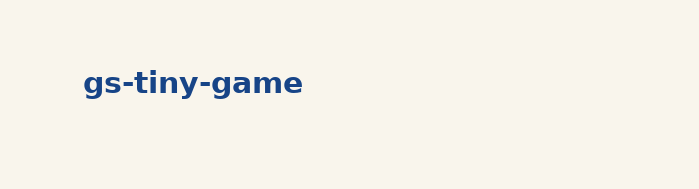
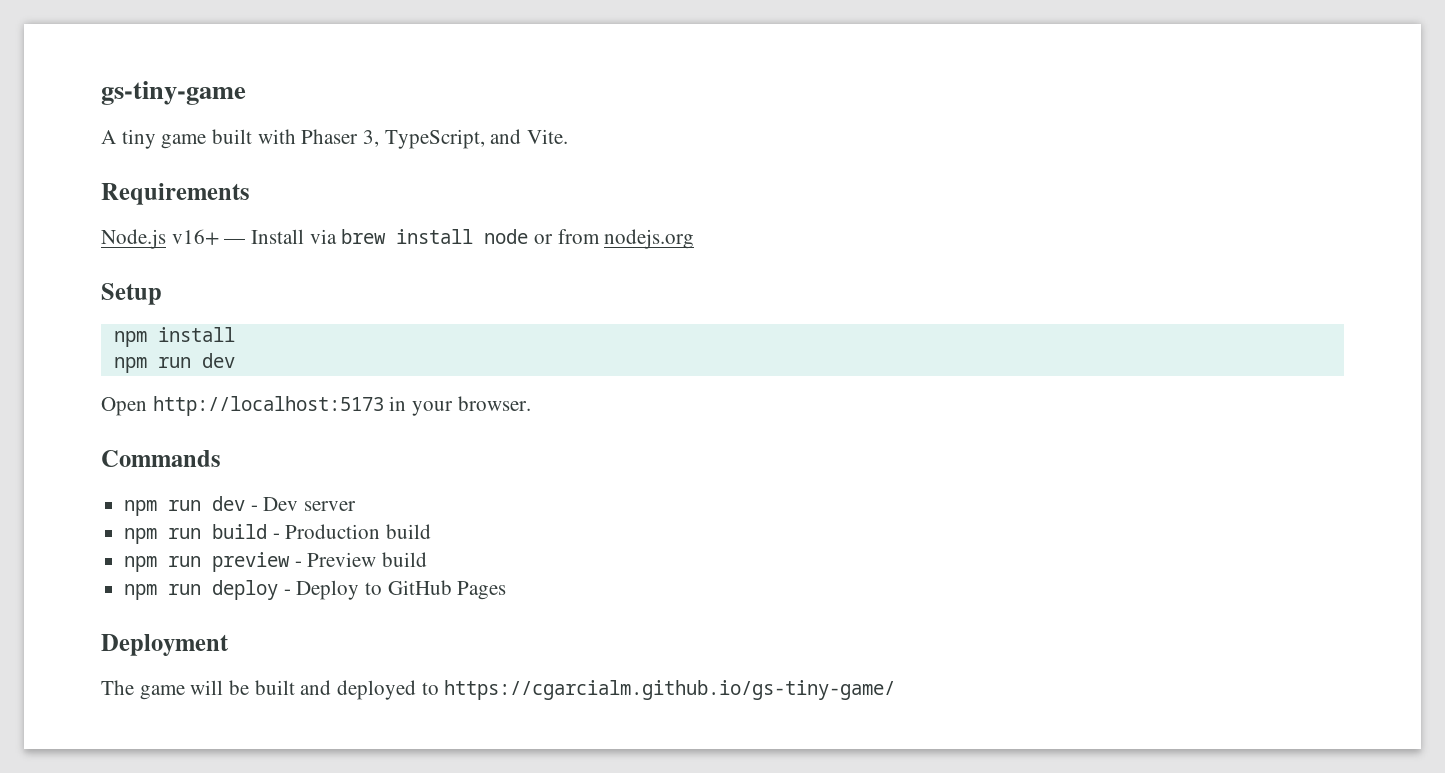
(303, 84) none -> [101,129,569,149] [101,183,250,205] [101,229,695,249] [101,283,162,305] [113,327,235,347] [113,353,235,373] [101,396,531,416] [101,450,221,467] [124,496,357,516] [124,524,432,544] [124,552,428,572] [124,580,507,600] [101,634,229,656] [101,680,896,700] // A tiny game built with Phaser 3, TypeScript, and Vite. // Requirements // Node.js v16+ — Install via brew install node or from nodejs.org // Setup // npm install // npm run dev // Open http://localhost:5173 in your browser. // Commands // npm run dev - Dev server // npm run build - Production build // npm run preview - Preview build // npm run deploy - Deploy to GitHub Pages // Deployment // The game will be built and deployed to https://cgarcialm.github.io/gs-tiny-game/

